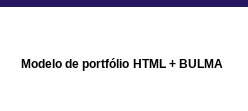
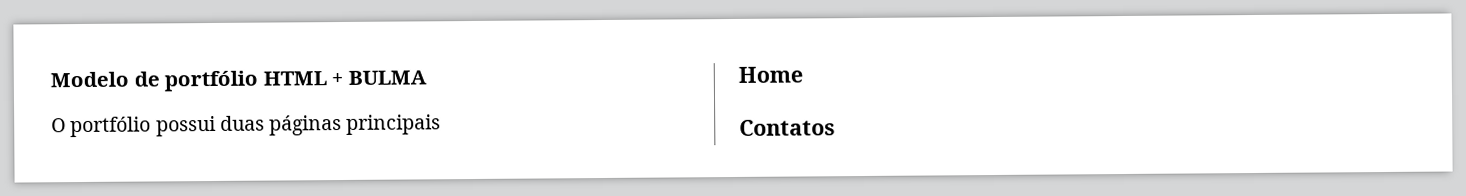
(224, 63) none -> [51,114,442,138] [738,66,803,83] [739,119,835,136] // O portfólio possui duas páginas principais // Home // Contatos

